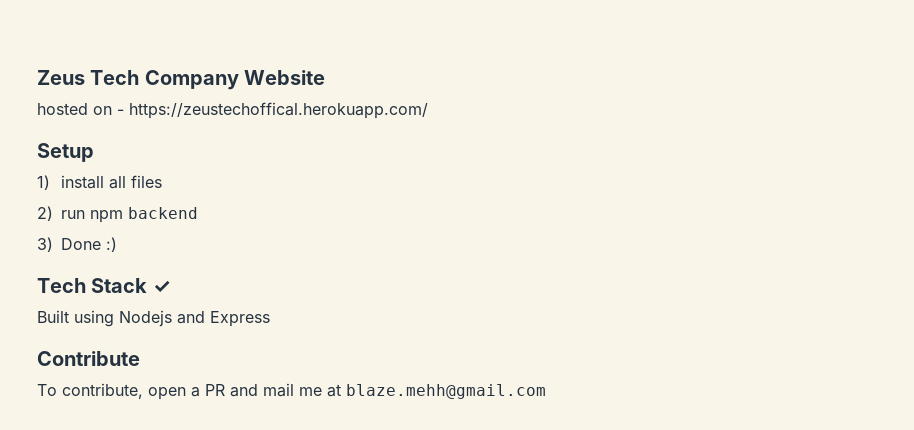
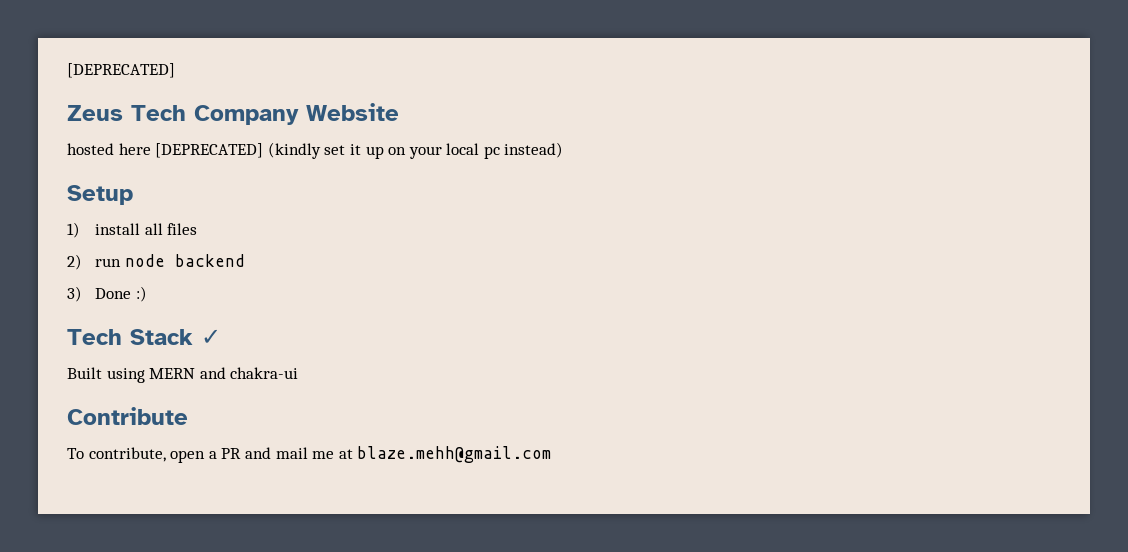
(37, 77) none -> [67,63,175,78] [DEPRECATED] //
[93,102,428,119] on - https://zeustechoffical.herokuapp.com/ -> [118,142,564,159] here [DEPRECATED] (kindly set it up on your local pc instead)
[90,210,123,223] npm -> [124,254,165,267] node
[119,310,270,327] Nodejs and Express -> [149,367,299,379] MERN and chakra-ui

